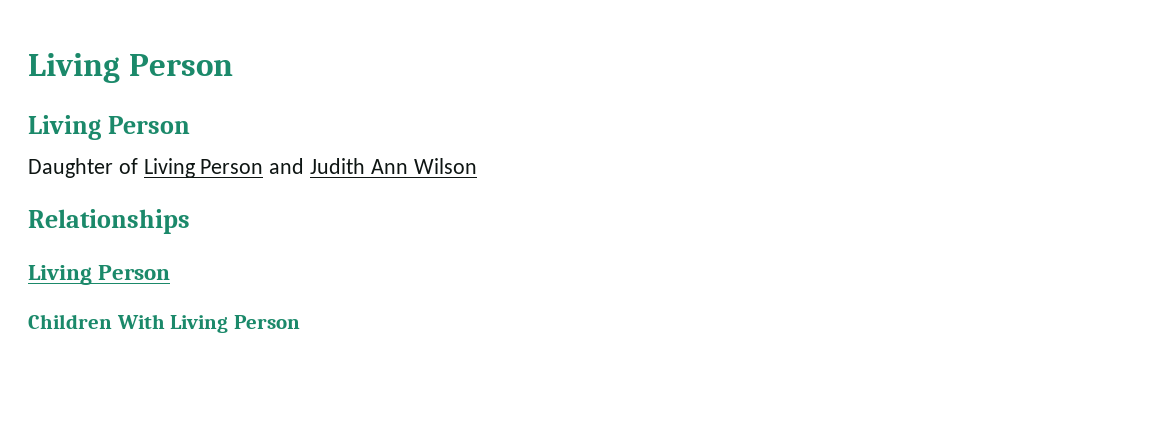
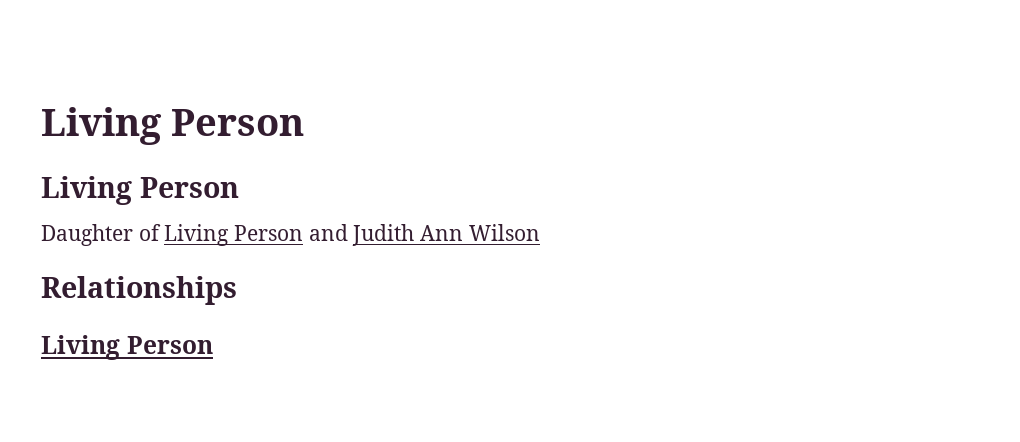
[28,314,300,333] // Children With Living Person -> (213, 345) none

